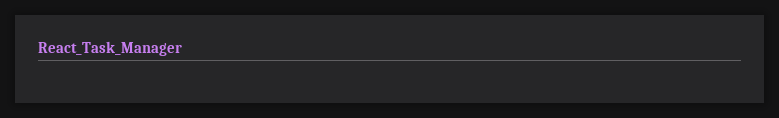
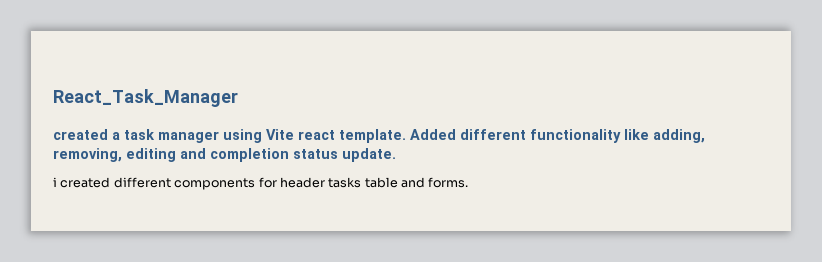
(182, 48) none -> [53,129,705,143] [53,148,396,162] [53,177,469,190] // created a task manager using Vite react template. Added different functionality like adding, removing, editing and completion status update. // i created different components for header tasks table and forms.

